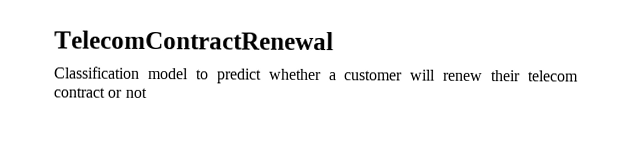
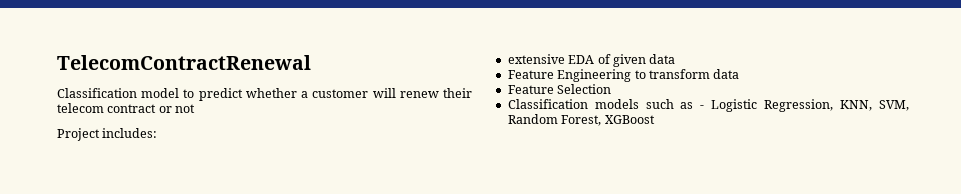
(147, 92) none -> [57,128,158,141] [507,54,676,67] [507,69,740,82] [507,84,612,94] [507,99,909,112] [507,114,655,126] // Project includes: // extensive EDA of given data // Feature Engineering to transform data // Feature Selection // Classification models such as - Logistic Regression, KNN, SVM, Random Forest, XGBoost

